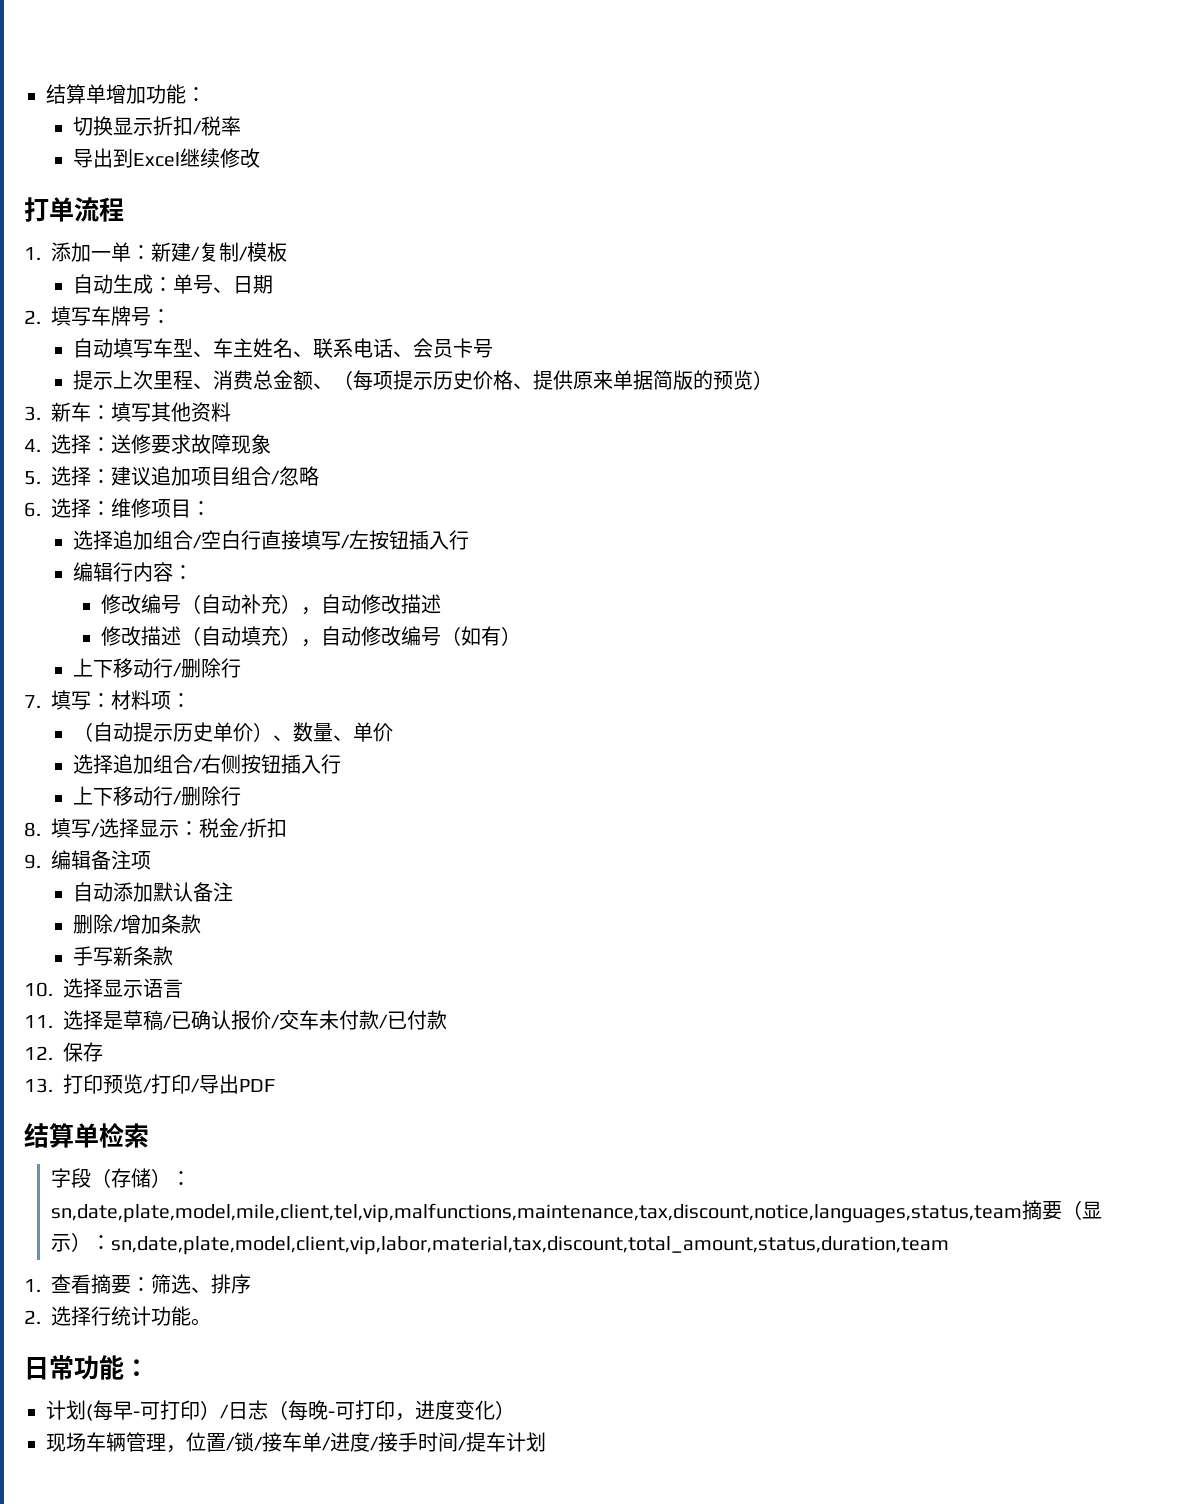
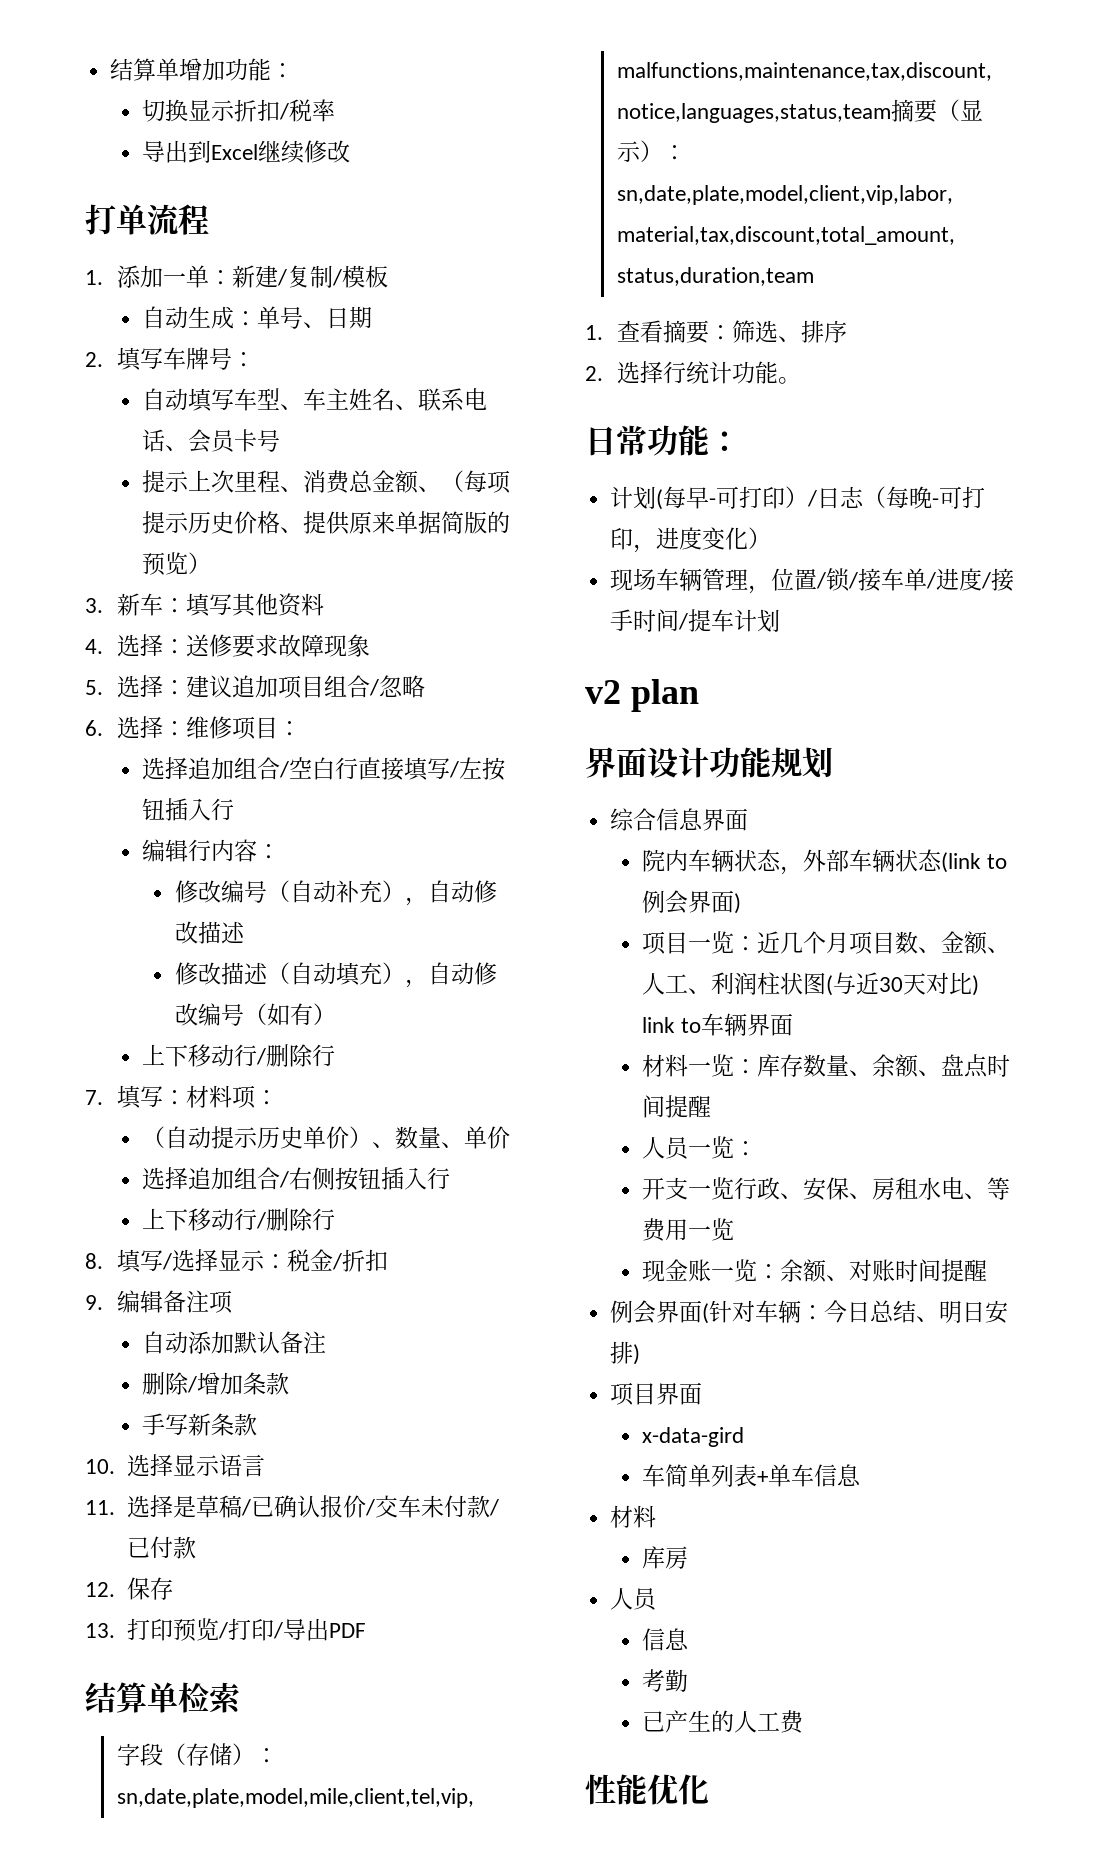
(546, 1442) none -> [585,679,699,712] [585,747,833,779] [610,808,749,831] [642,849,1007,875] [642,890,742,914] [642,931,1011,955] [642,972,980,996] [642,1013,793,1036] [642,1054,1011,1078] [642,1095,712,1118] [642,1136,758,1160] [642,1177,1011,1201] [642,1218,735,1242] [642,1259,988,1283] [610,1300,1009,1324] [610,1341,641,1365] [610,1382,703,1406] [642,1427,745,1447] [642,1464,862,1487] [610,1505,657,1528] [642,1546,689,1569] [610,1588,659,1611] [642,1628,690,1651] [642,1669,689,1692] [642,1710,805,1734] [585,1774,709,1805] // v2 plan // 界面设计功能规划 // 综合信息界面 // 院内车辆状态，外部车辆状态(link to例会界面) // 项目一览：近几个月项目数、金额、人工、利润柱状图(与近30天对比) link to车辆界面 // 材料一览：库存数量、余额、盘点时间提醒 // 人员一览： // 开支一览行政、安保、房租水电、等费用一览 // 现金账一览：余额、对账时间提醒 // 例会界面(针对车辆：今日总结、明日安排) // 项目界面 // x-data-gird // 车简单列表+单车信息 // 材料 // 库房 // 人员 // 信息 // 考勤 // 已产生的人工费 // 性能优化

